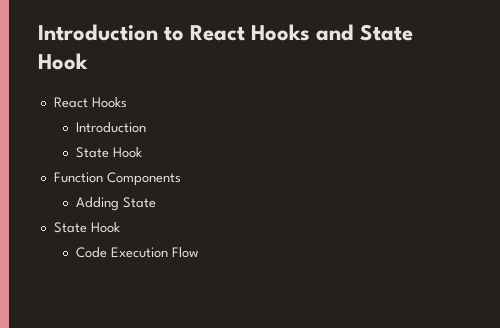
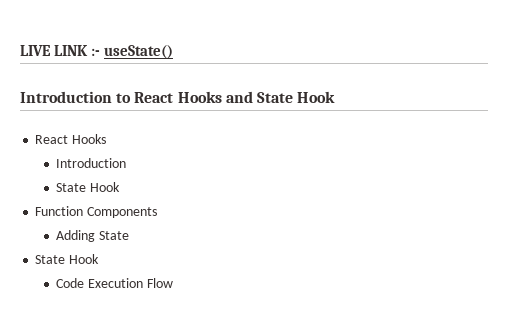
(38, 32) none -> [20,45,174,59] LIVE LINK :- useState() //

